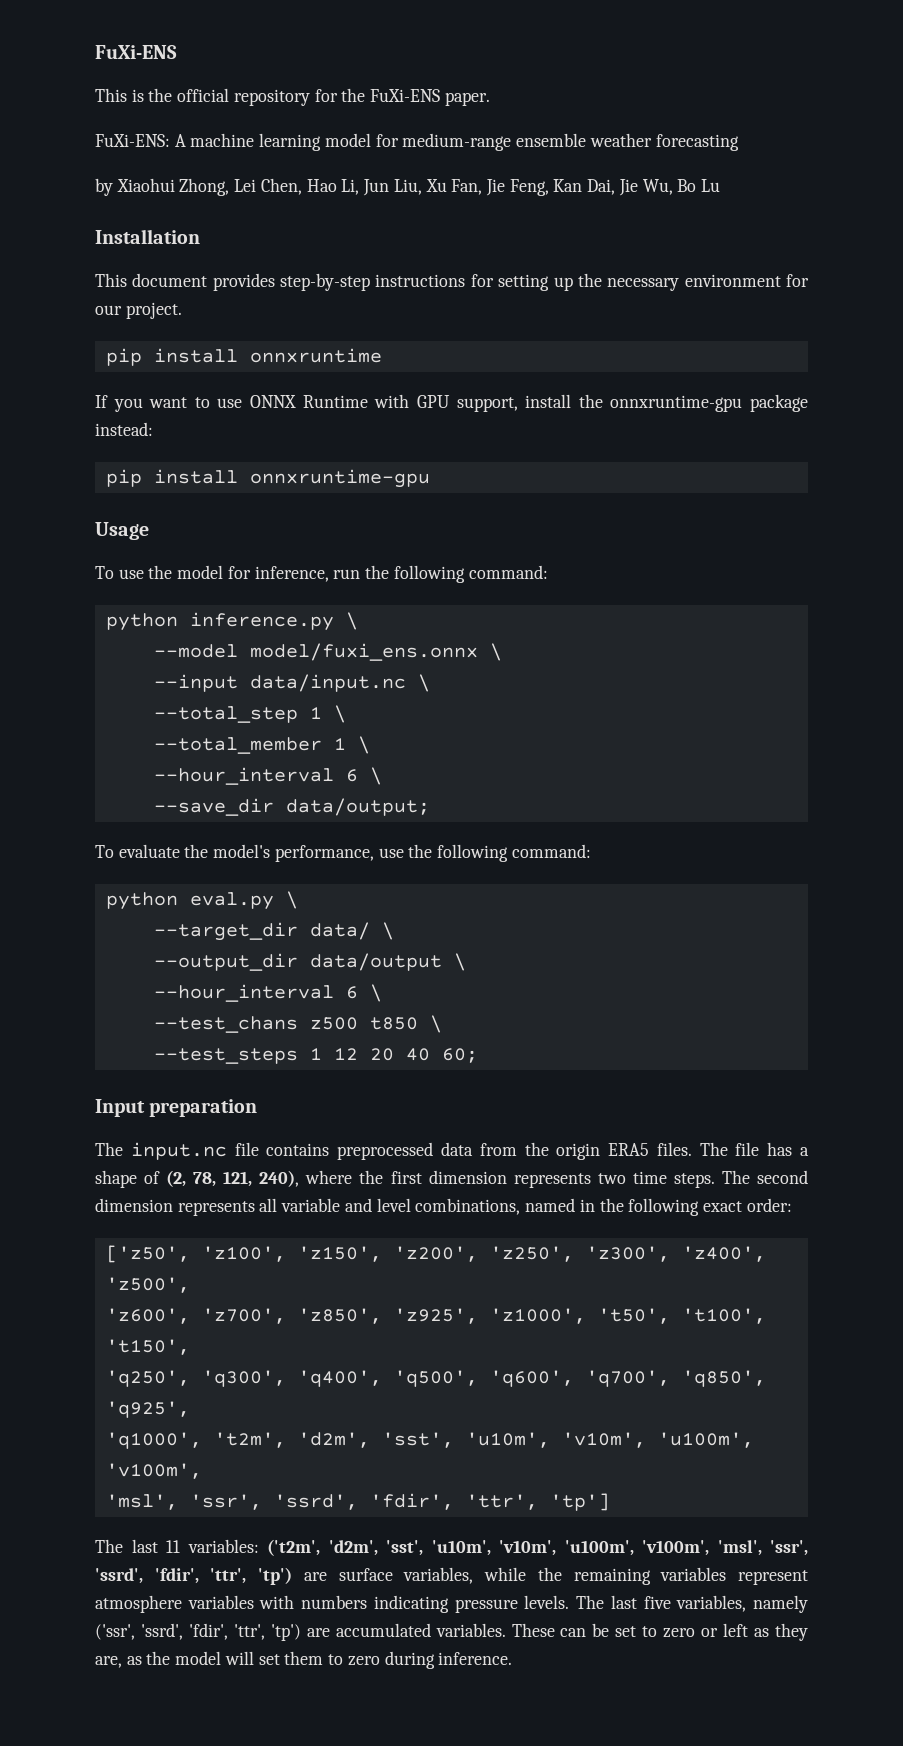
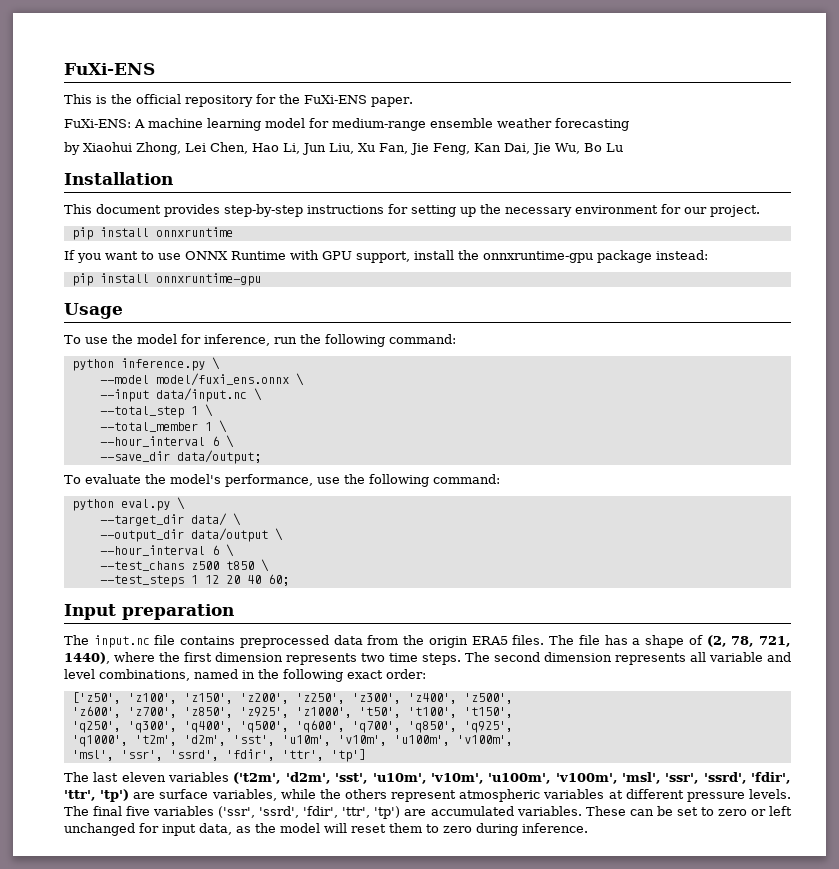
[223,1170,300,1187] 121, 240), -> [758,636,791,647] [64,652,110,664] 721, 1440),
[166,1539,259,1553] 11 variables: -> [121,772,230,782] eleven variables
[573,1567,809,1585] [95,1595,809,1613] remaining variables represent atmosphere variables with numbers indicating pressure levels. The last five variables, namely -> [345,789,791,802] [64,806,215,816] others represent atmospheric variables at different pressure levels. The final five variables
[754,1623,809,1641] [95,1656,122,1668] as they are, -> [64,823,232,836] unchanged for input data,
[258,1654,280,1665] set -> [351,824,386,833] reset

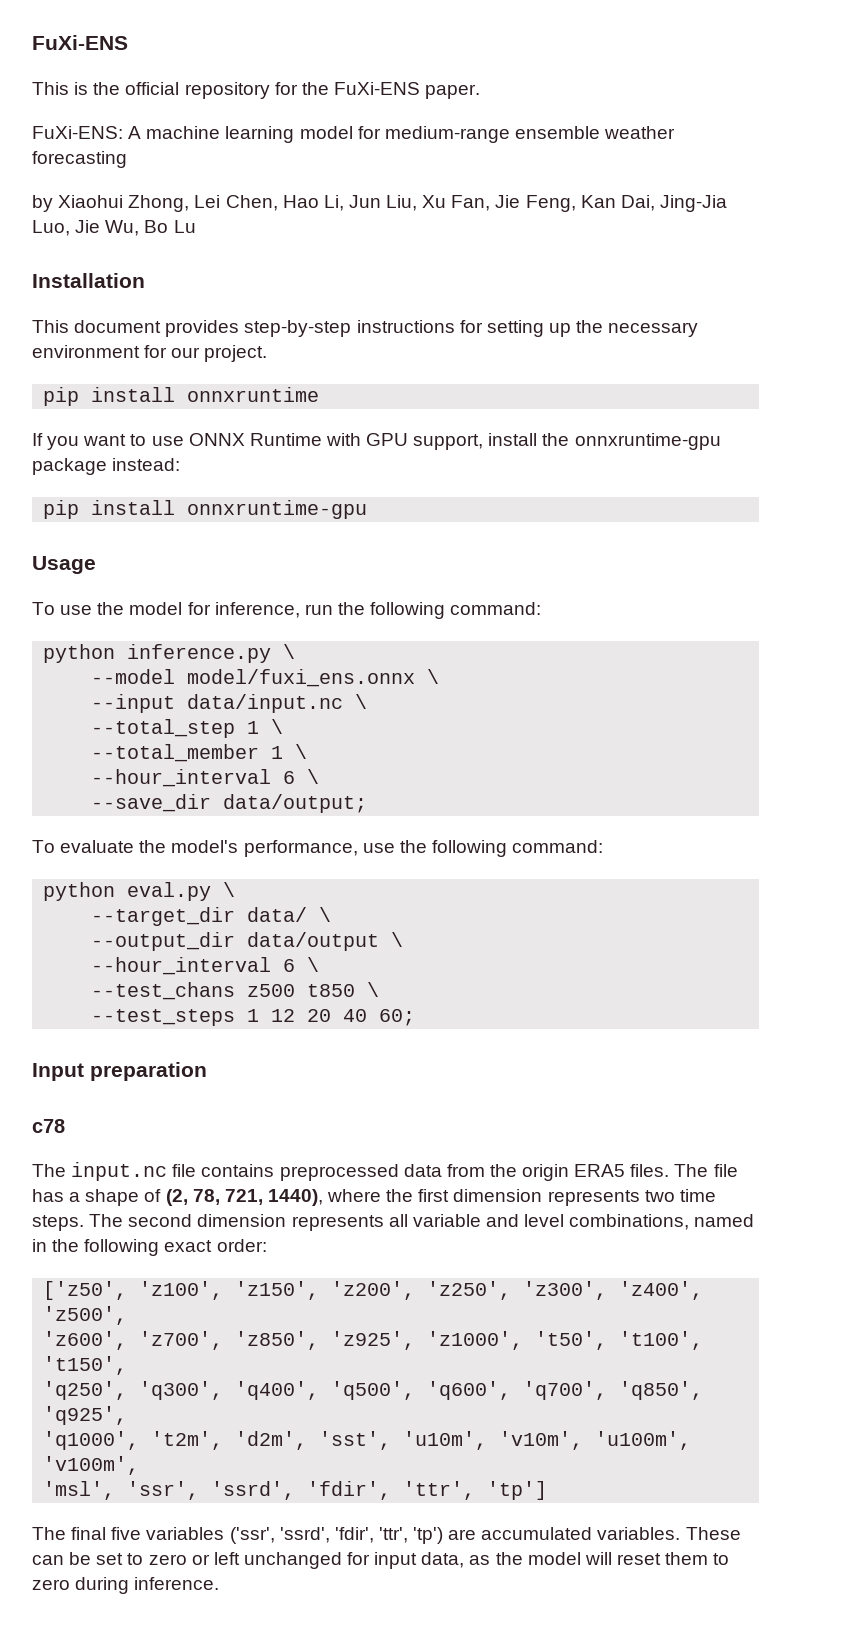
(530, 148) none -> [659,195,727,212] [32,220,70,236] Jing-Jia Luo,
(234, 612) none -> [32,1119,65,1133] // c78
[93,772,791,784] [64,789,791,802] [64,806,89,816] last eleven variables ('t2m', 'd2m', 'sst', 'u10m', 'v10m', 'u100m', 'v100m', 'msl', 'ssr', 'ssrd', 'fdir', 'ttr', 'tp') are surface variables, while the others represent atmospheric variables at different pressure levels. The -> (66, 1533) none

